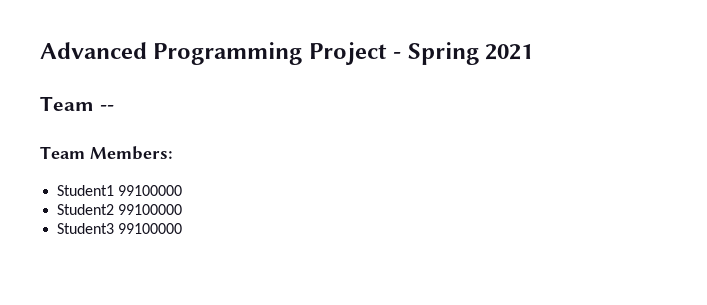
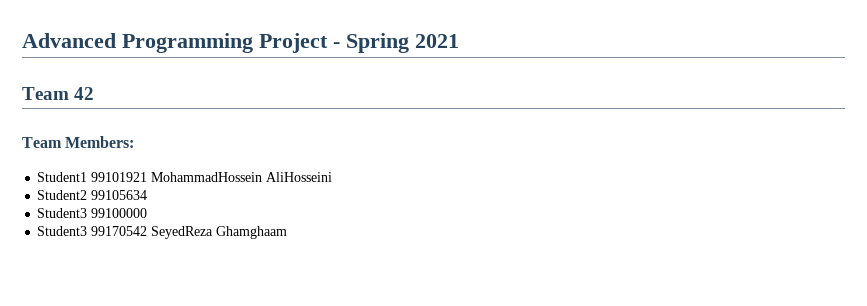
[99,105,114,111] -- -> [74,87,95,100] 42
[118,185,183,196] 99100000 -> [91,172,333,182] 99101921 MohammadHossein AliHosseini
(115, 209) none -> [91,190,148,200] [37,208,88,218] 99105634 // Student3
[118,223,183,234] 99100000 -> [91,226,288,239] 99170542 SeyedReza Ghamghaam

